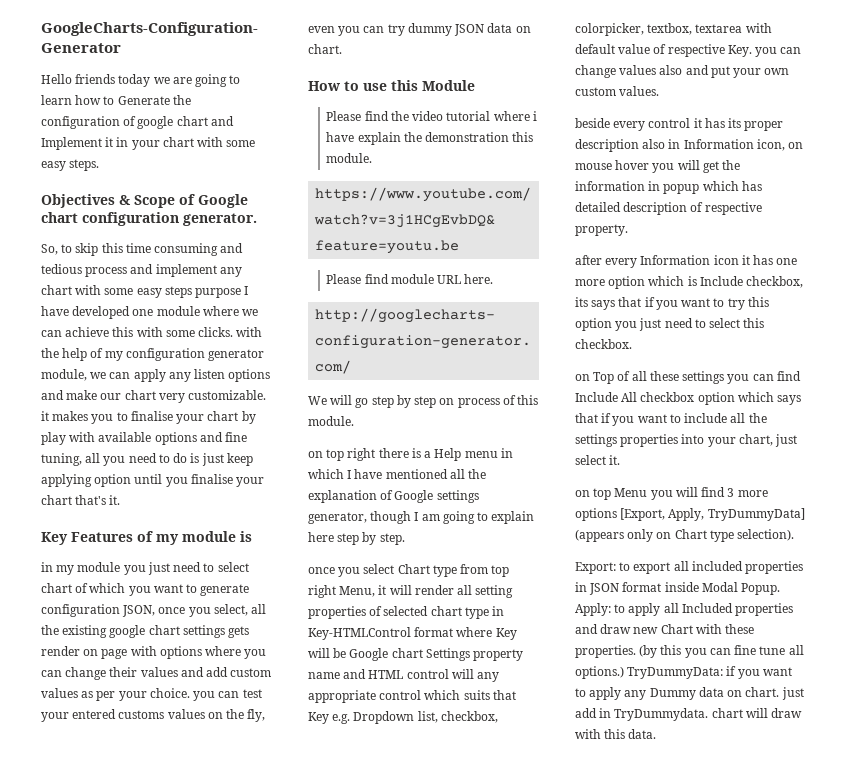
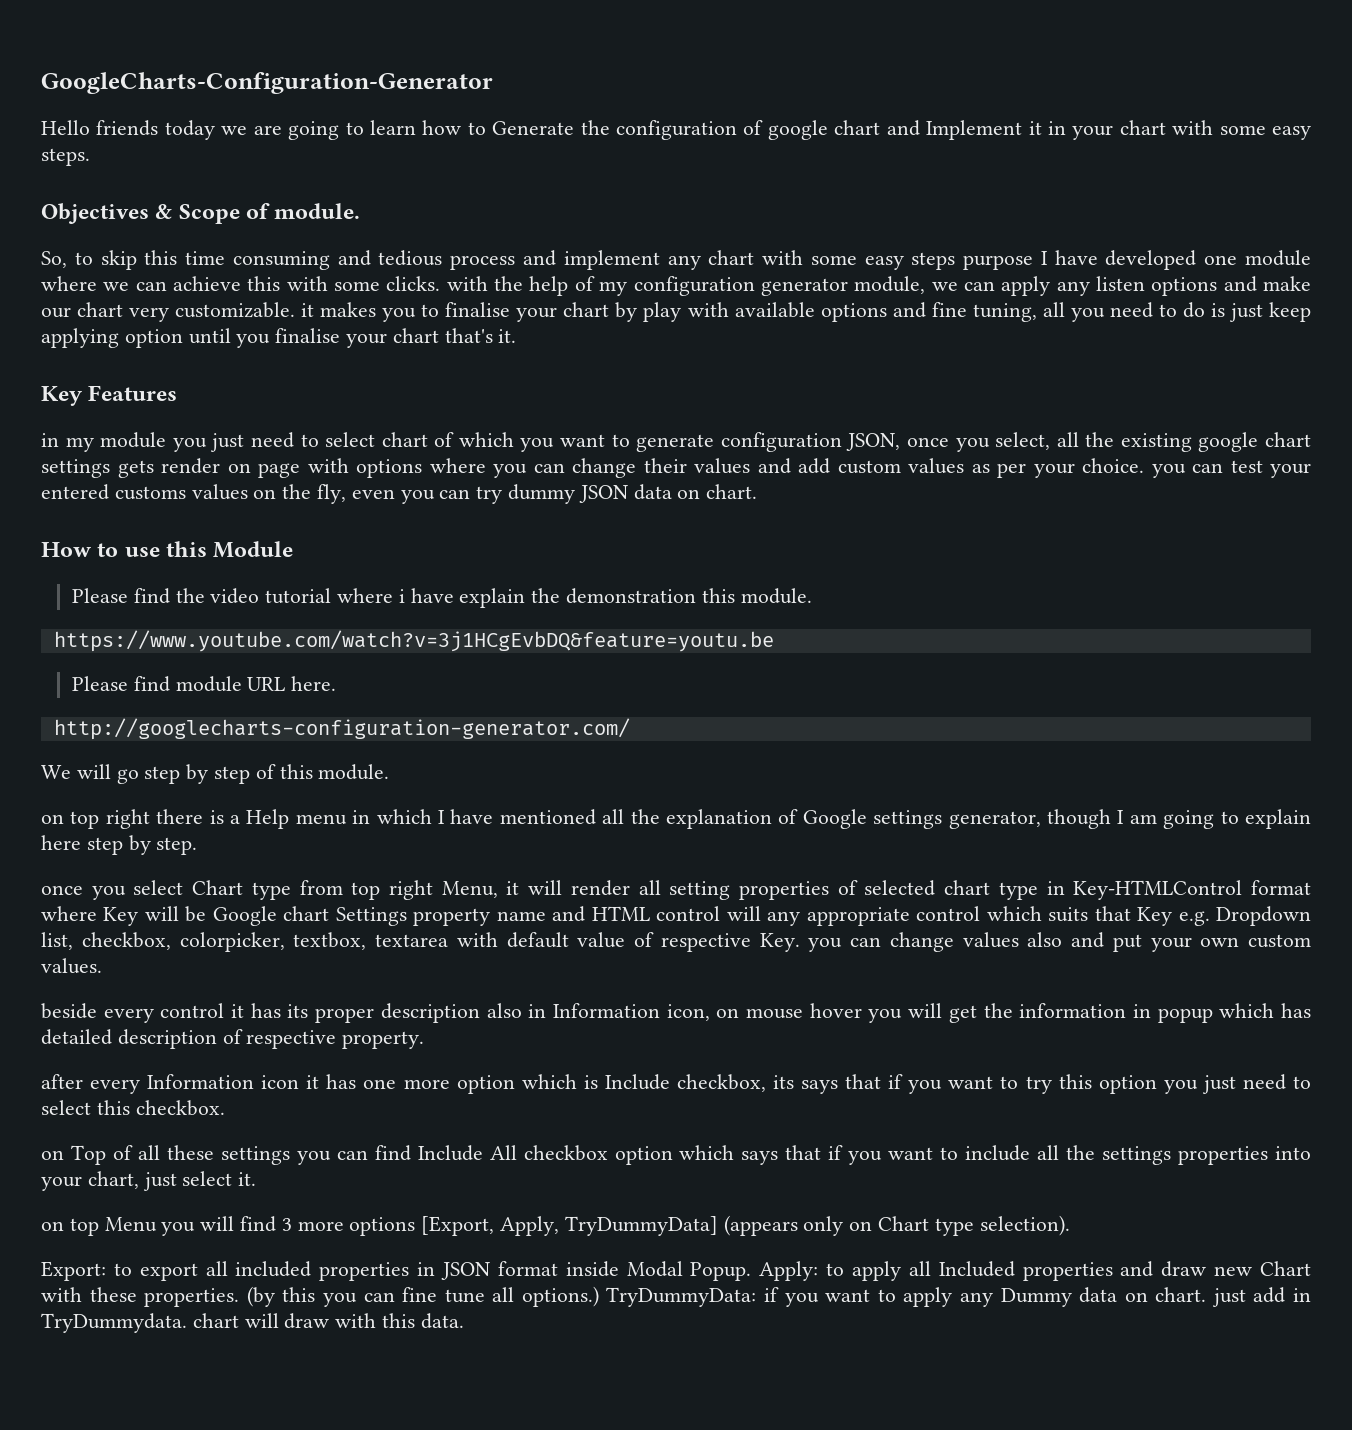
[198,194,248,208] [41,212,257,226] Google chart configuration generator. -> [274,203,361,219] module.
[137,531,252,545] of my module is -> (178, 393) none
[439,398,500,408] on process -> (251, 775) none

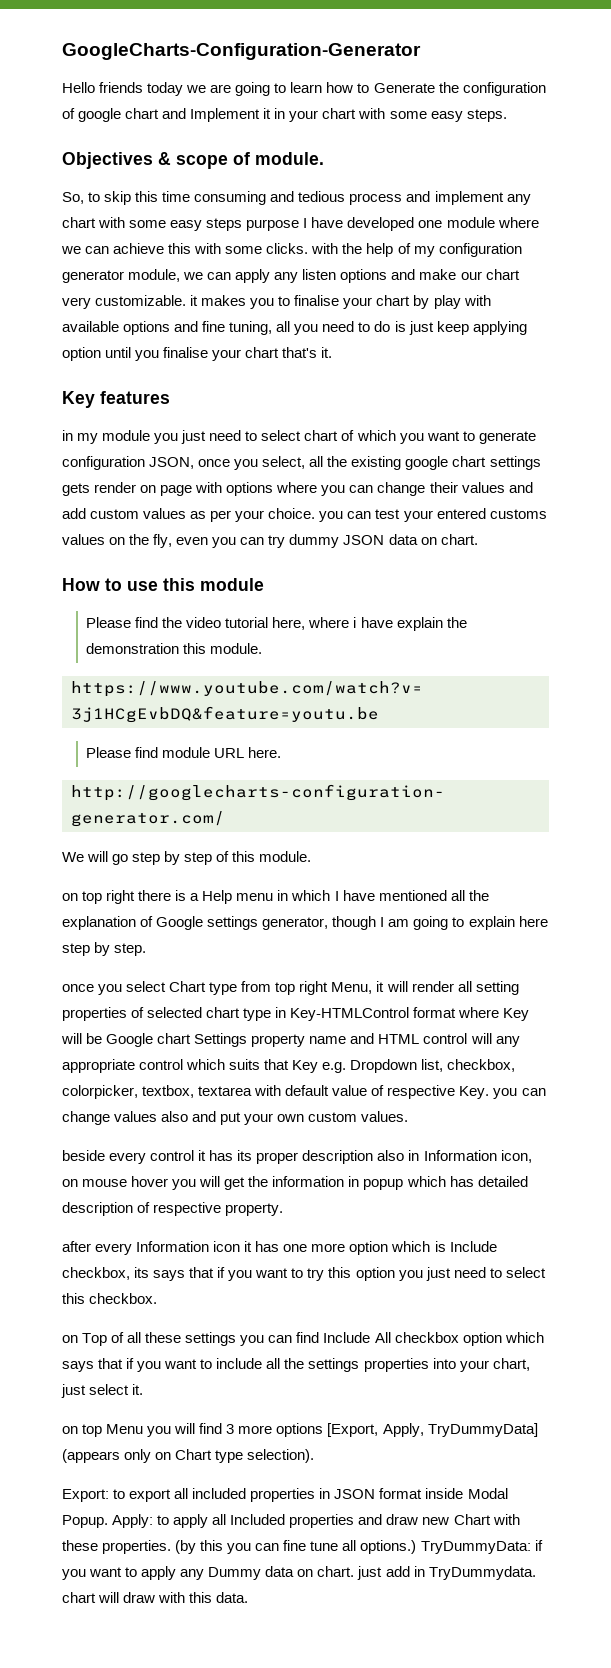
[178,204,240,224] Scope -> [176,155,228,169] scope
[88,385,178,401] Features -> [100,391,170,404] features
[213,541,294,558] Module -> [200,578,264,591] module
(332, 596) none -> [272,617,306,630] here,

